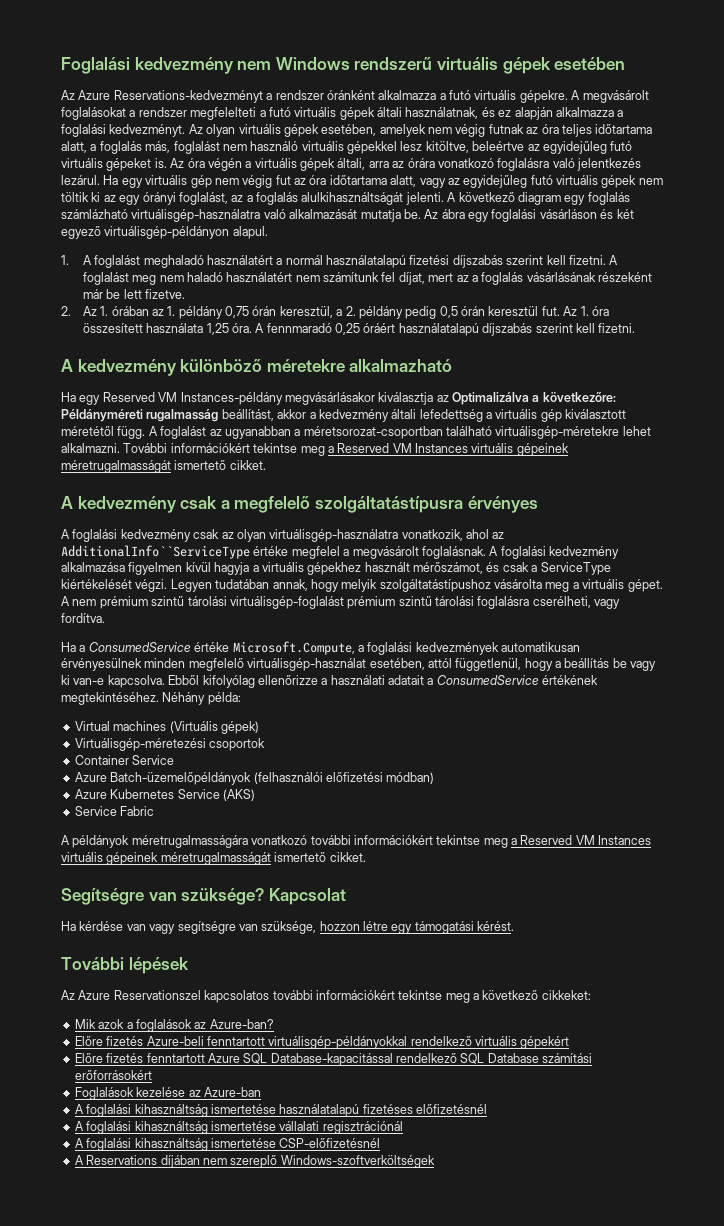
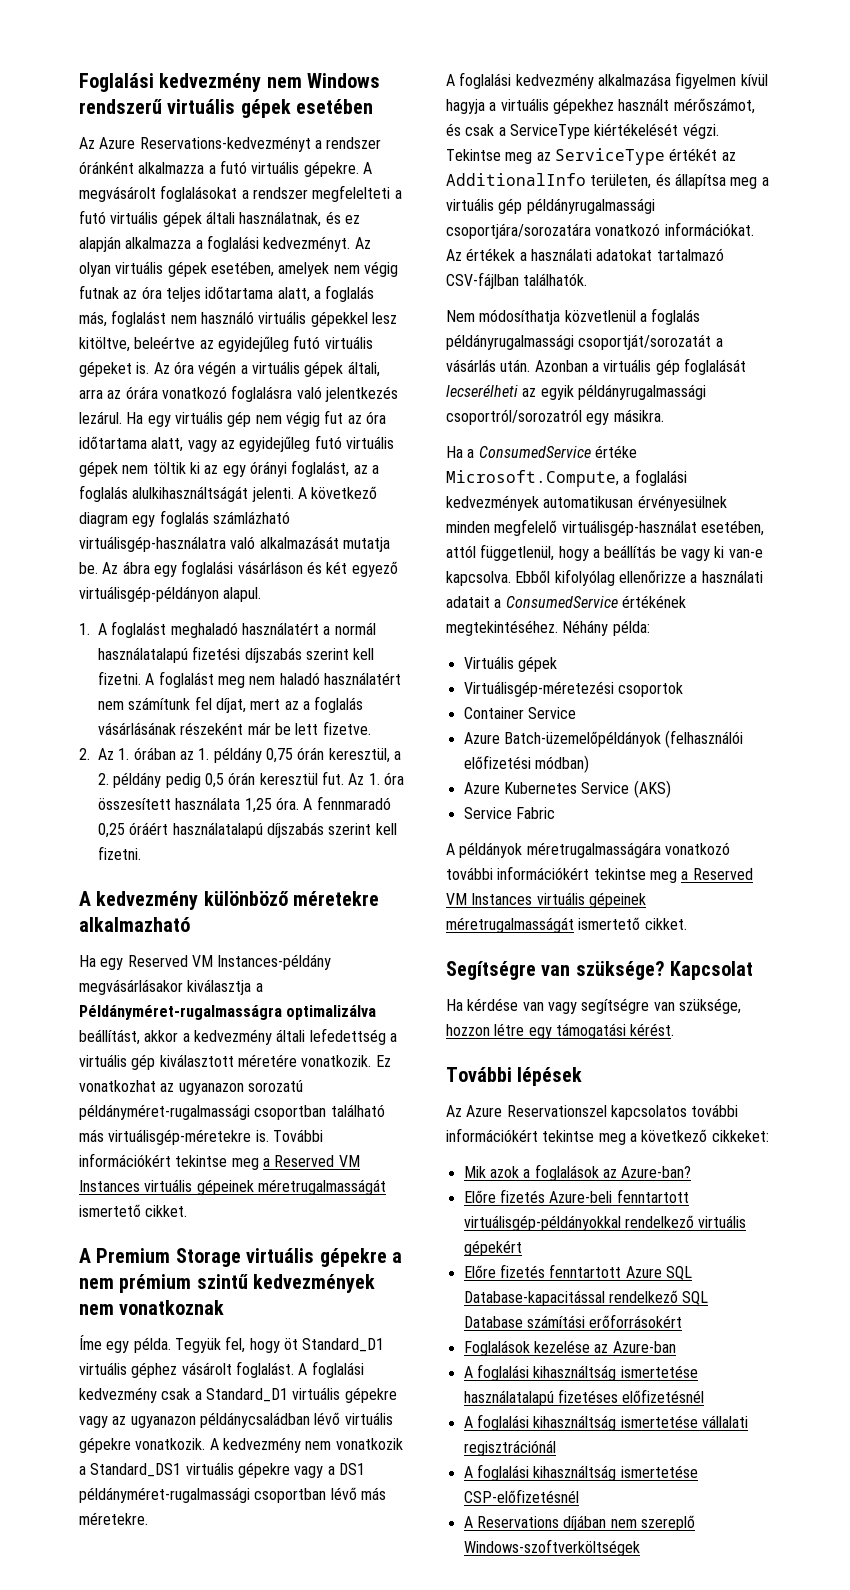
[436,392,616,405] [61,409,219,422] az Optimalizálva a következőre: Példányméreti rugalmasság -> [255,983,263,992] [79,1005,377,1020] a Példányméret-rugalmasságra optimalizálva
[61,426,651,439] [61,443,120,453] méretétől függ. A foglalást az ugyanabban a méretsorozat-csoportban található virtuálisgép-méretekre lehet alkalmazni. -> [237,1054,391,1067] [79,1080,303,1095] [79,1104,385,1120] [79,1129,269,1145] méretére vonatkozik. Ez vonatkozhat az ugyanazon sorozatú példányméret-rugalmassági csoportban található más virtuálisgép-méretekre is.
[77,496,538,513] [61,529,505,542] [61,545,486,559] kedvezmény csak a megfelelő szolgáltatástípusra érvényes // A foglalási kedvezmény csak az olyan virtuálisgép-használatra vonatkozik, ahol az AdditionalInfo``ServiceType értéke megfelel a megvásárolt foglalásnak. -> [96,1248,402,1267] [79,1274,376,1293] [79,1300,225,1315] [79,1335,385,1353] [79,1361,364,1378] [79,1387,397,1403] [79,1412,393,1428] [79,1437,403,1453] [79,1462,365,1478] [79,1487,386,1503] [79,1512,148,1525] Premium Storage virtuális gépekre a nem prémium szintű kedvezmények nem vonatkoznak // Íme egy példa. Tegyük fel, hogy öt Standard_D1 virtuális géphez vásárolt foglalást. A foglalási kedvezmény csak a Standard_D1 virtuális gépekre vagy az ugyanazon példánycsaládban lévő virtuális gépekre vonatkozik. A kedvezmény nem vonatkozik a Standard_DS1 virtuális gépekre vagy a DS1 példányméret-rugalmassági csoportban lévő más méretekre. //
[170,579,663,592] [61,596,621,609] [61,613,105,623] Legyen tudatában annak, hogy melyik szolgáltatástípushoz vásárolta meg a virtuális gépet. A nem prémium szintű tárolási virtuálisgép-foglalást prémium szintű tárolási foglalásra cserélheti, vagy fordítva. -> [446,148,736,165] [446,173,769,189] [446,198,655,214] [446,222,754,239] [446,248,724,261] [446,272,588,289] [446,308,701,325] [446,334,723,350] [446,358,746,375] [446,384,706,400] [446,409,664,425] Tekintse meg az ServiceType értékét az AdditionalInfo területen, és állapítsa meg a virtuális gép példányrugalmassági csoportjára/sorozatára vonatkozó információkat. Az értékek a használati adatokat tartalmazó CSV-fájlban találhatók. // Nem módosíthatja közvetlenül a foglalás példányrugalmassági csoportját/sorozatát a vásárlás után. Azonban a virtuális gép foglalását lecserélheti az egyik példányrugalmassági csoportról/sorozatról egy másikra.
[74,721,259,734] Virtual machines (Virtuális gépek) -> [463,656,557,672] Virtuális gépek

